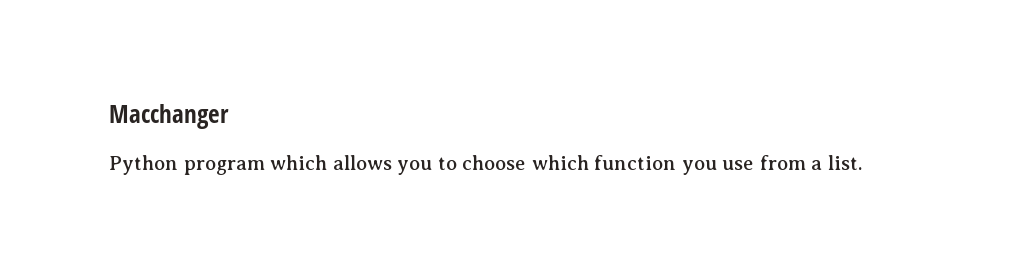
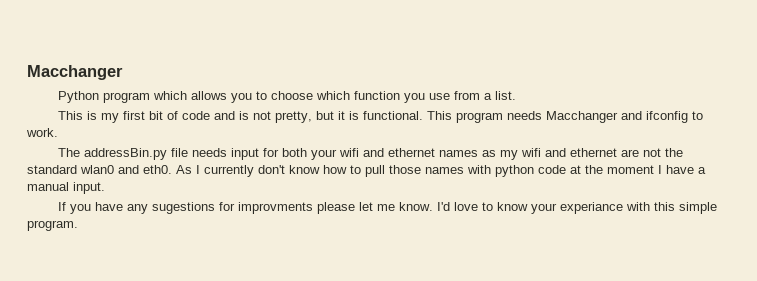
(862, 162) none -> [58,111,704,123] [26,128,58,137] [58,148,684,160] [27,165,706,177] [27,182,105,194] [58,202,718,214] [27,220,78,231] // This is my first bit of code and is not pretty, but it is functional. This program needs Macchanger and ifconfig to work. // The addressBin.py file needs input for both your wifi and ethernet names as my wifi and ethernet are not the standard wlan0 and eth0. As I currently don't know how to pull those names with python code at the moment I have a manual input. // If you have any sugestions for improvments please let me know. I'd love to know your experiance with this simple program.

